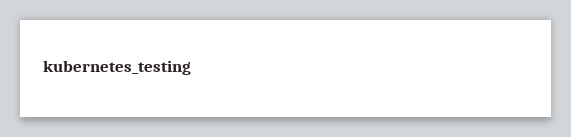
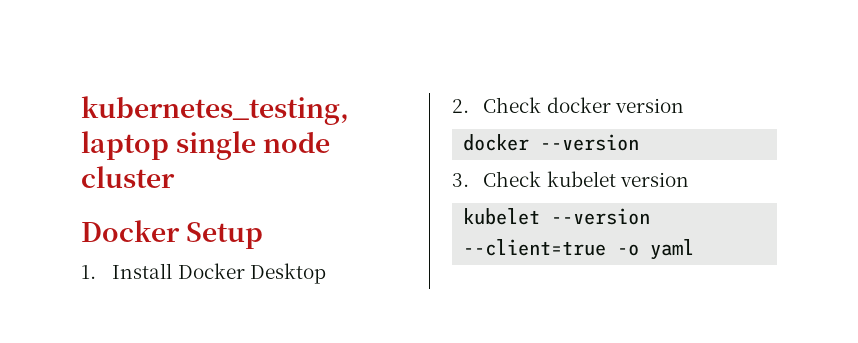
[43,60,191,75] kubernetes_testing -> [81,96,349,125] [81,131,331,160] [81,166,175,188] [81,220,264,249] [81,263,326,284] [452,97,684,113] [463,134,640,151] [452,171,689,187] [463,208,651,225] [463,239,695,260] kubernetes_testing, laptop single node cluster // Docker Setup // 1. Install Docker Desktop // 2. Check docker version // docker --version // 3. Check kubelet version // kubelet --version --client=true -o yaml

